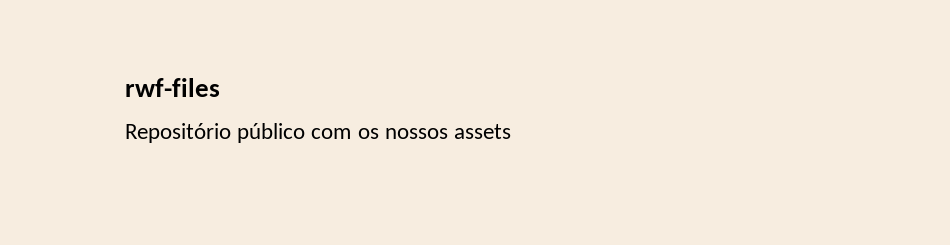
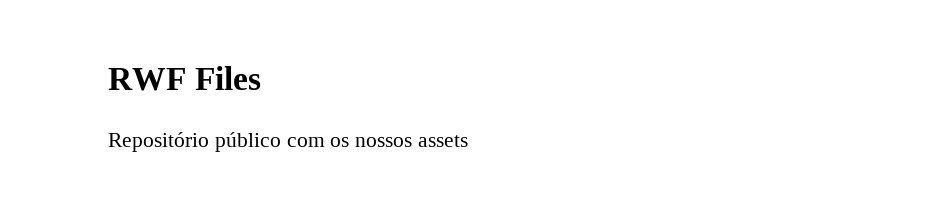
[125,78,220,97] rwf-files -> [108,66,262,91] RWF Files

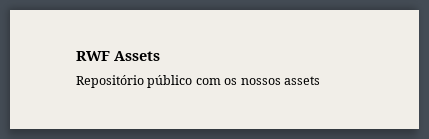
[195,66,262,90] Files -> [114,51,160,61] Assets

